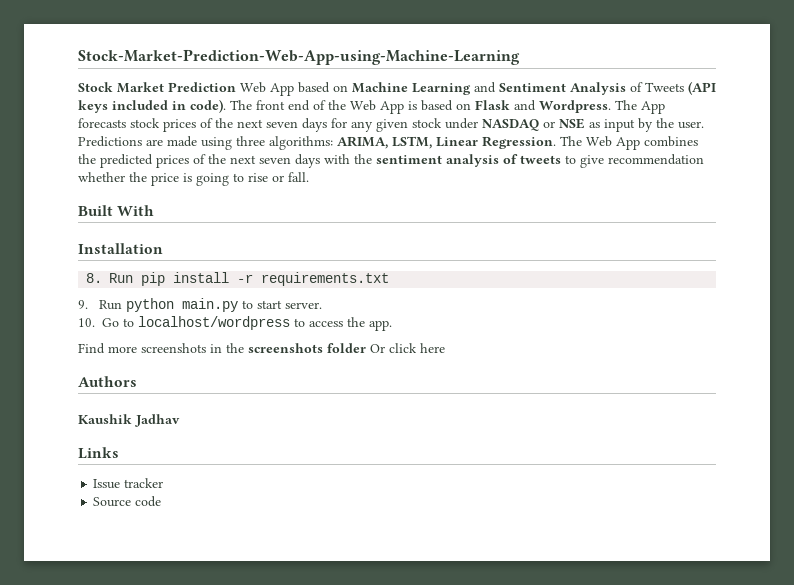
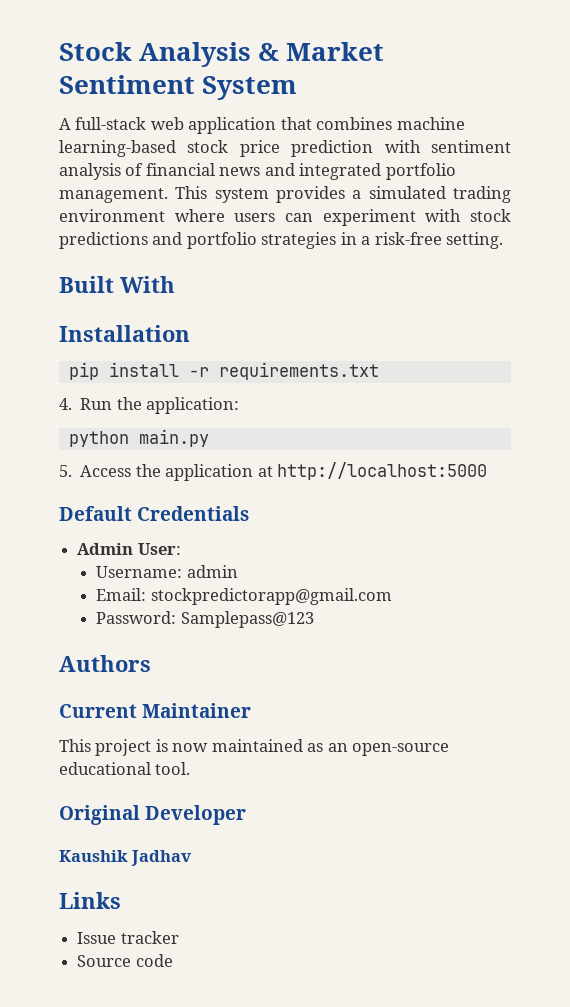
[78,49,520,65] [78,81,716,96] [78,99,665,114] [78,118,704,132] [78,136,698,150] [78,154,704,168] [78,172,309,186] Stock-Market-Prediction-Web-App-using-Machine-Learning // Stock Market Prediction Web App based on Machine Learning and Sentiment Analysis of Tweets (API keys included in code). The front end of the Web App is based on Flask and Wordpress. The App forecasts stock prices of the next seven days for any given stock under NASDAQ or NSE as input by the user. Predictions are made using three algorithms: ARIMA, LSTM, Linear Regression. The Web App combines the predicted prices of the next seven days with the sentiment analysis of tweets to give recommendation whether the price is going to rise or fall. -> [59,42,385,67] [59,75,298,100] [59,117,465,134] [59,140,511,157] [59,163,456,180] [59,186,511,203] [59,209,511,226] [59,232,504,249] Stock Analysis & Market Sentiment System // A full-stack web application that combines machine learning-based stock price prediction with sentiment analysis of financial news and integrated portfolio management. This system provides a simulated trading environment where users can experiment with stock predictions and portfolio strategies in a risk-free setting.
[86,273,134,283] 8. Run -> (190, 333) none
[78,298,323,312] [78,316,392,331] [78,343,445,354] [78,376,137,387] 9. Run python main.py to start server. // 10. Go to localhost/wordpress to access the app. // Find more screenshots in the screenshots folder Or click here // Authors -> [59,397,240,414] [68,429,209,447] [59,462,488,481] [59,506,250,521] [77,543,181,555] [96,565,238,578] [96,588,392,605] [96,611,314,628] [59,655,151,672] [59,703,252,718] [59,739,450,756] [59,762,191,775] [59,805,247,825] 4. Run the application: // python main.py // 5. Access the application at http://localhost:5000 // Default Credentials // Admin User: // Username: admin // Email: stockpredictorapp@gmail.com // Password: Samplepass@123 // Authors // Current Maintainer // This project is now maintained as an open-source educational tool. // Original Developer

